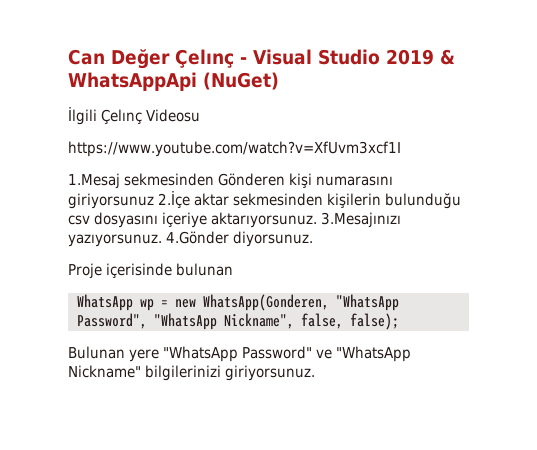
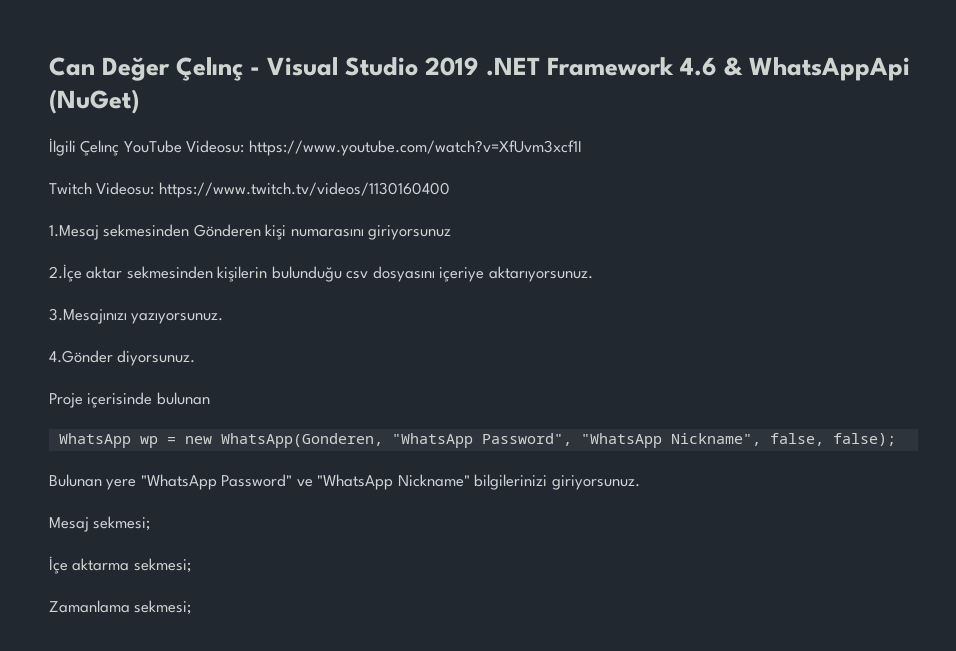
(434, 57) none -> [486,57,718,76] .NET Framework 4.6
[146,109,201,122] [68,141,401,157] Videosu // https://www.youtube.com/watch?v=XfUvm3xcf1I -> [123,140,582,156] [49,182,450,198] YouTube Videosu: https://www.youtube.com/watch?v=XfUvm3xcf1I // Twitch Videosu: https://www.twitch.tv/videos/1130160400
(154, 201) none -> (452, 232) //
(318, 220) none -> (593, 274) //
(162, 240) none -> (224, 318) //
(316, 373) none -> [49,516,151,532] [49,556,191,574] [49,600,192,615] // Mesaj sekmesi; // İçe aktarma sekmesi; // Zamanlama sekmesi;

